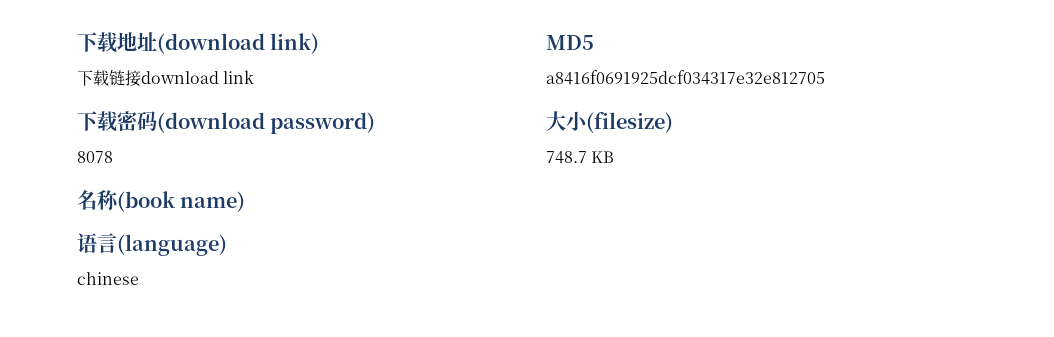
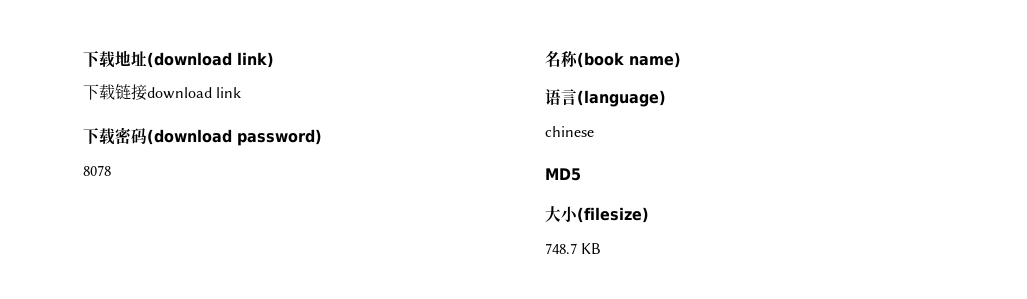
[546,70,825,85] // a8416f0691925dcf034317e32e812705 -> (581, 174) none

